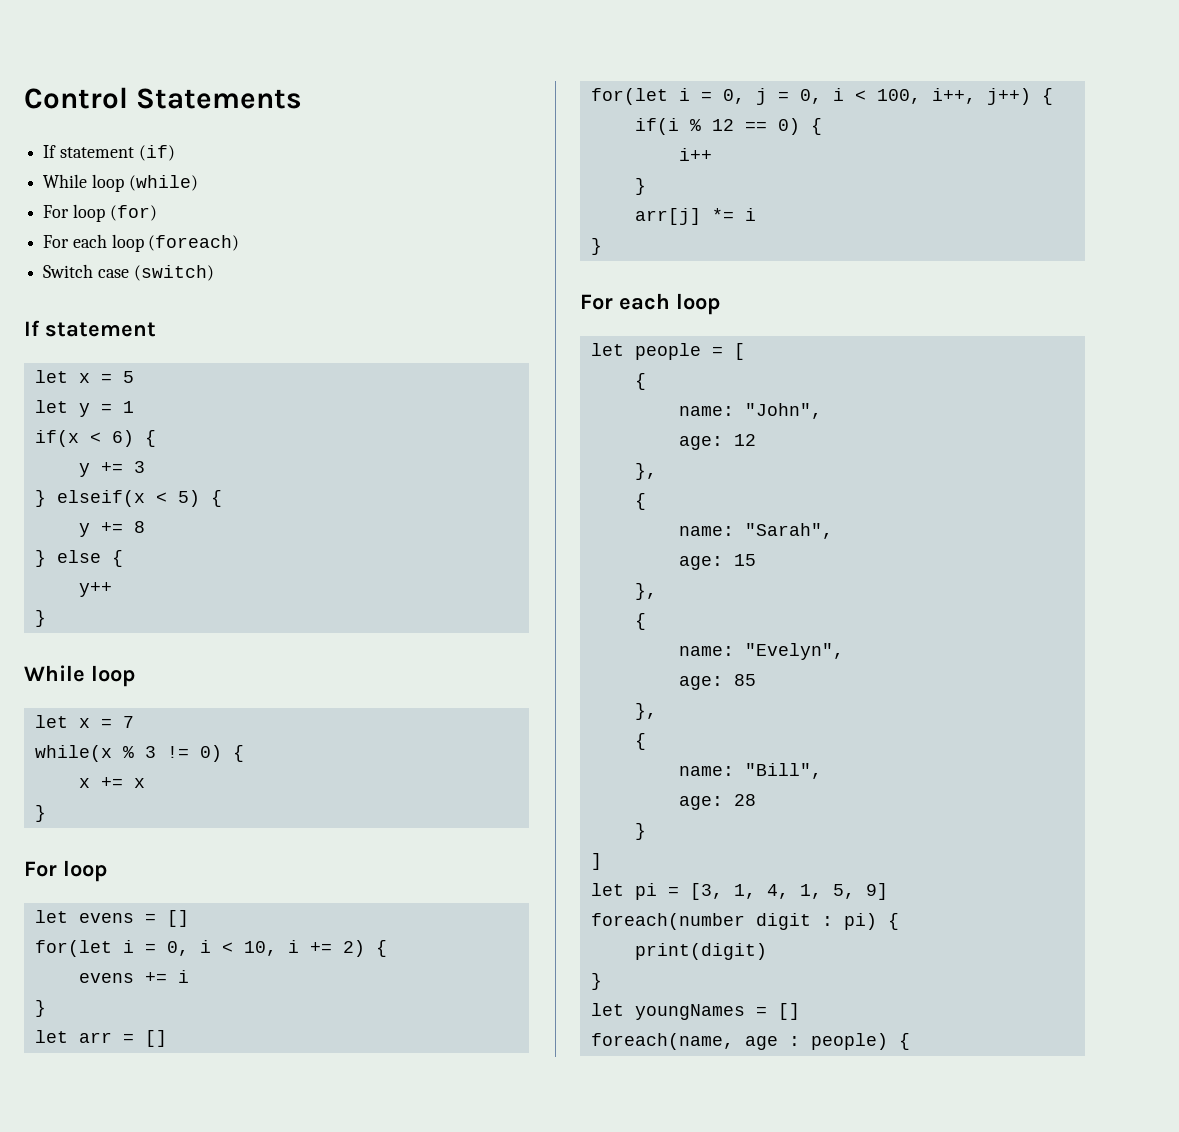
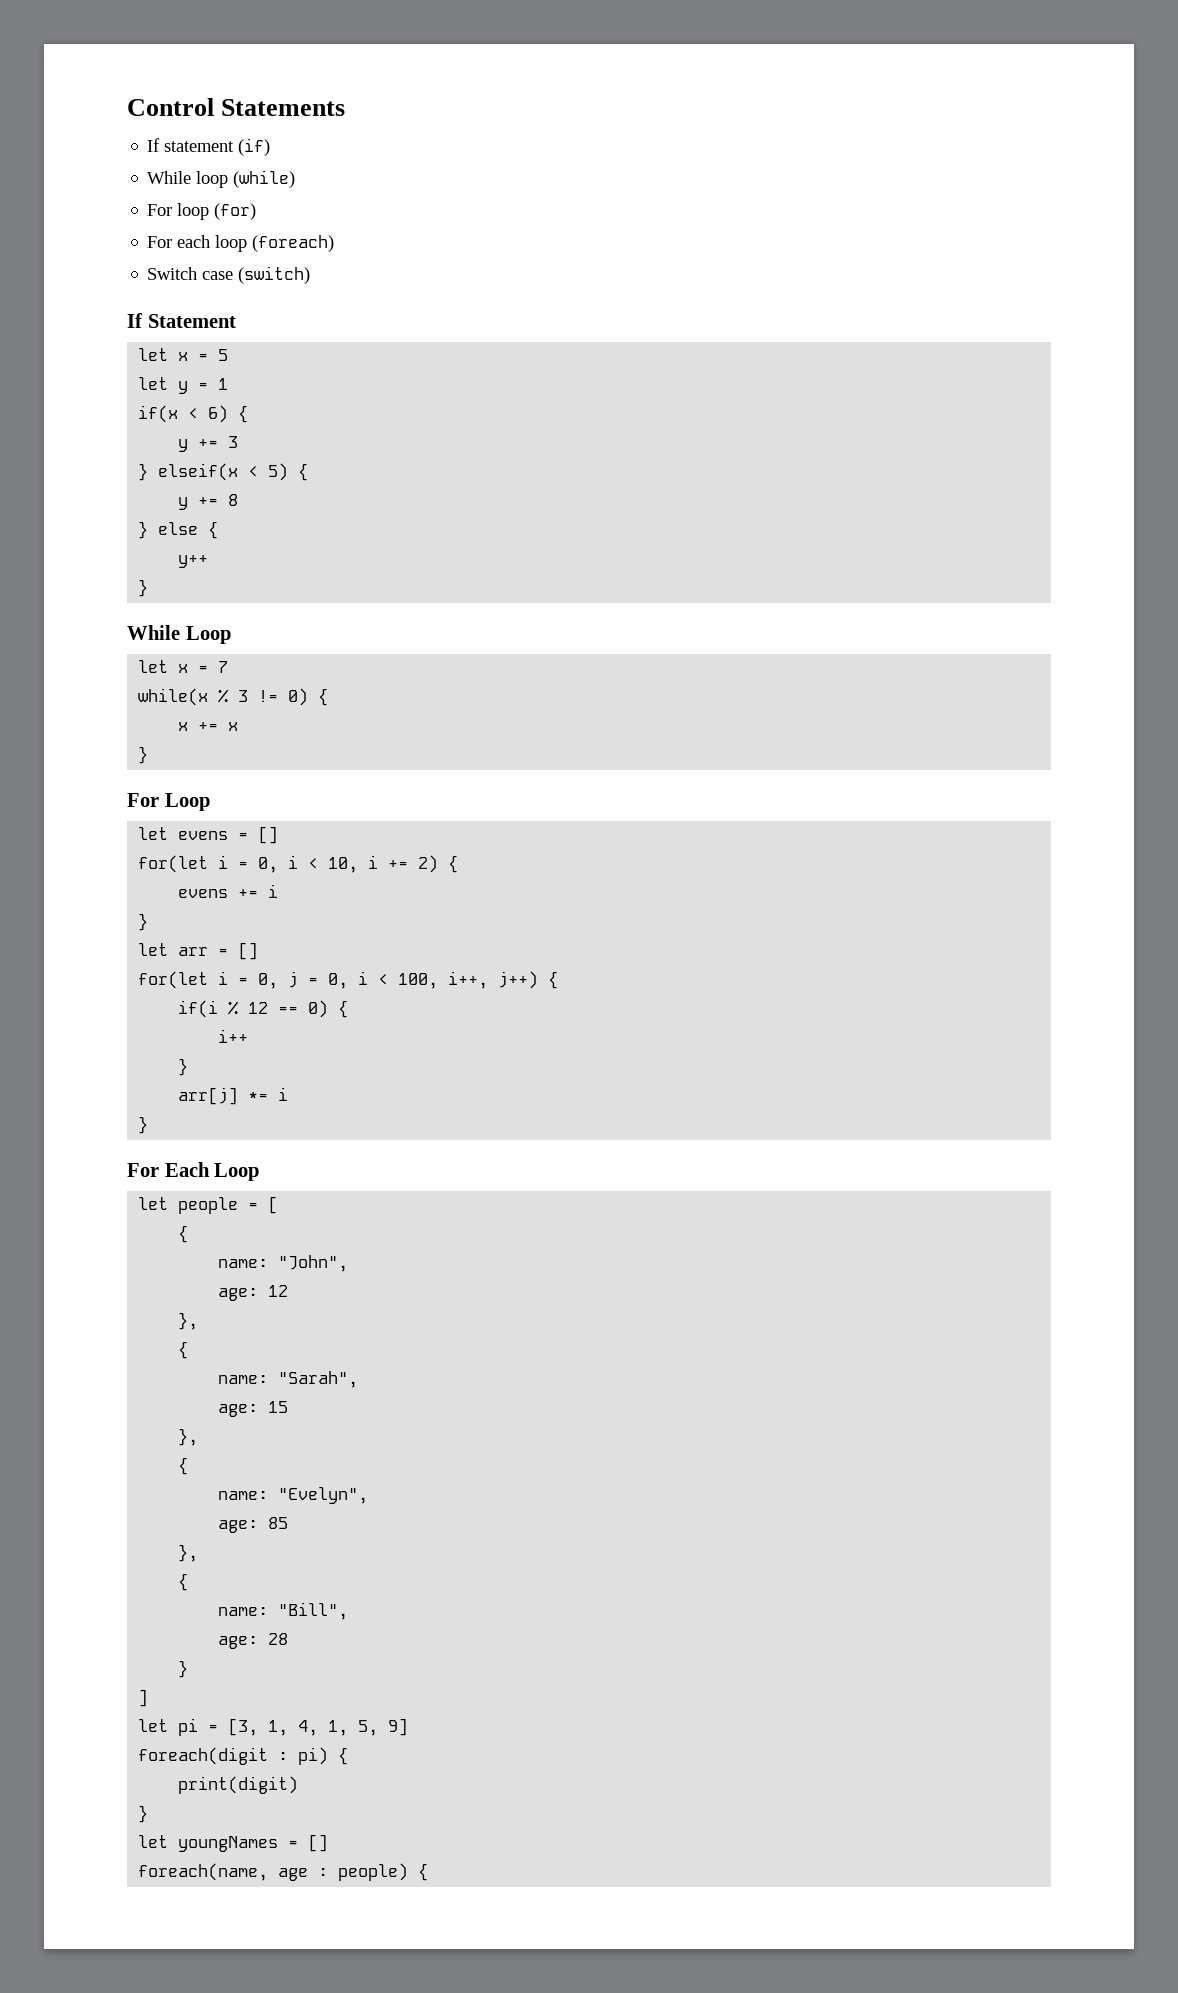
[45,322,156,337] statement -> [147,314,236,328] Statement
[91,665,135,687] loop -> [185,626,231,644] Loop
[63,860,107,882] loop -> [164,793,210,811] Loop
[619,293,720,315] each loop -> [164,1162,260,1181] Each Loop
[590,913,811,930] foreach(number digit -> [138,1747,269,1765] foreach(digit

